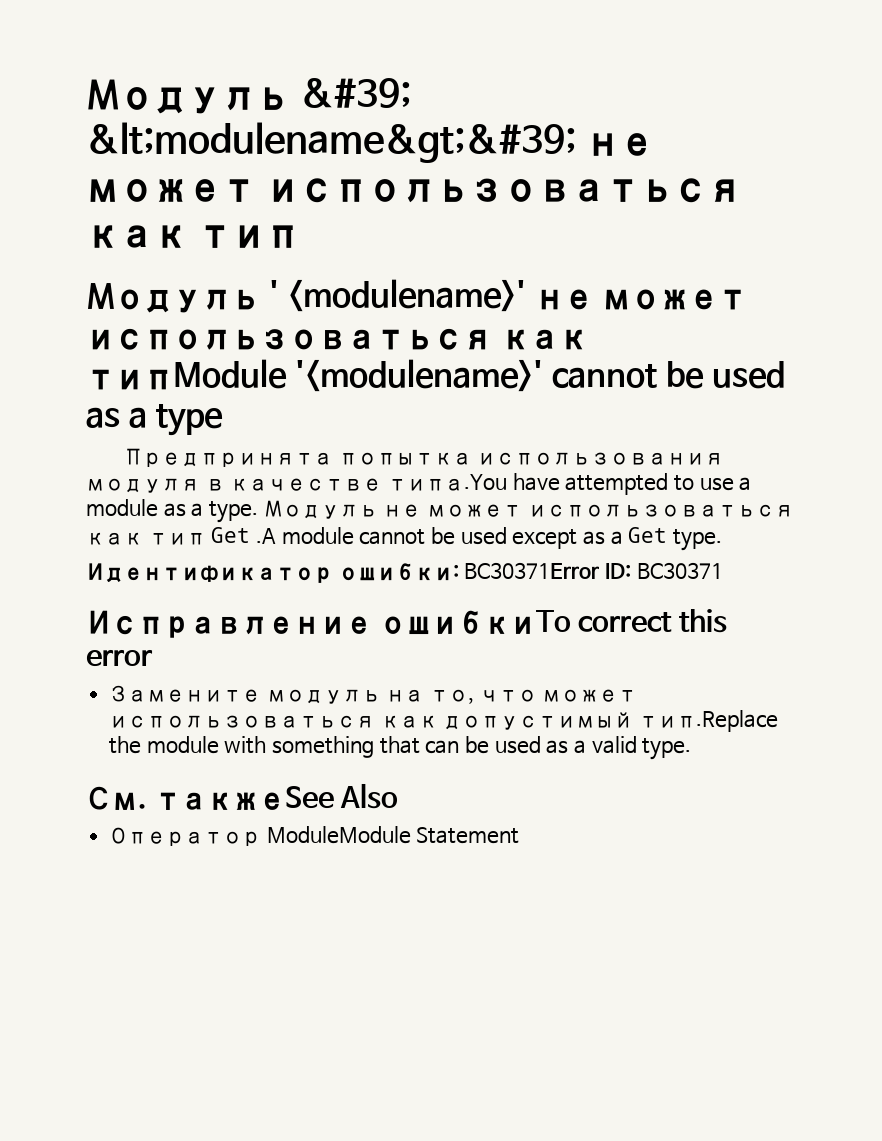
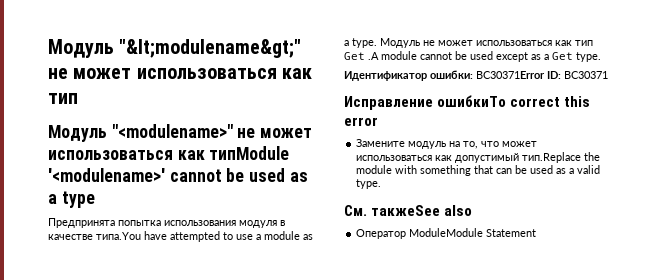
[86,78,412,114] [86,122,576,163] Модуль &#39; &lt;modulename&gt;&#39; -> [48,39,302,58] Модуль "&lt;modulename&gt;"
[268,279,526,312] ' <modulename>' -> [111,124,233,138] "<modulename>"
[340,783,399,809] Also -> [444,205,473,216] also

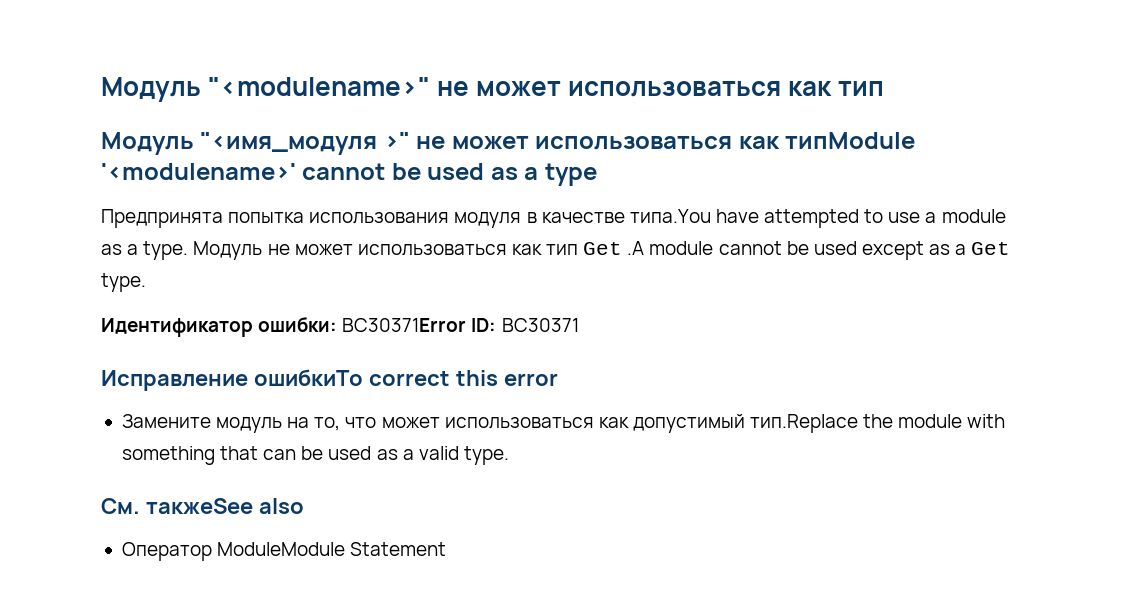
[48,39,302,58] Модуль "&lt;modulename&gt;" -> [101,77,431,102] Модуль "<modulename>"
[111,124,233,138] "<modulename>" -> [200,132,410,155] "<имя_модуля >"

